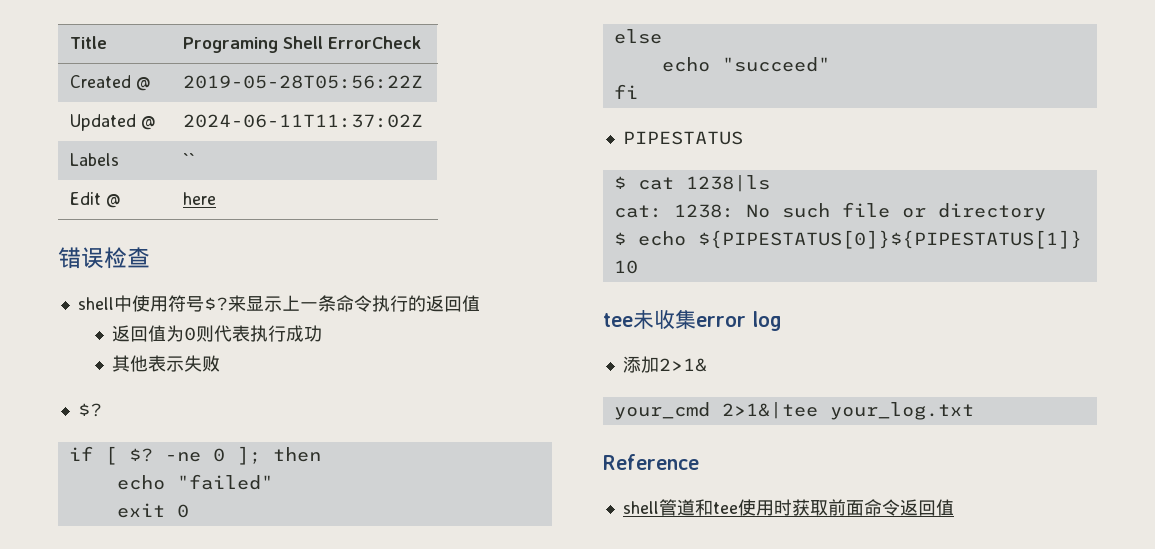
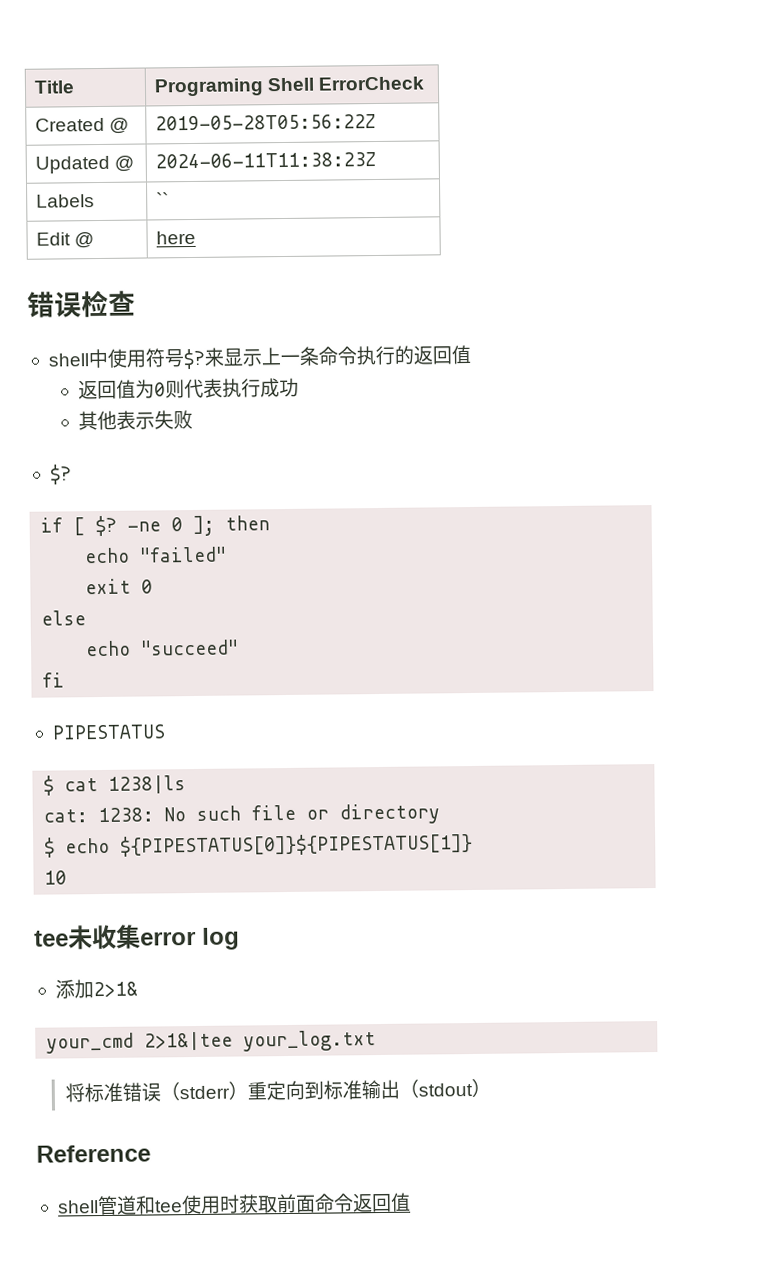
[183,114,424,128] 2024-06-11T11:37:02Z -> [154,152,376,169] 2024-06-11T11:38:23Z
(974, 411) none -> [64,1078,491,1103] // 将标准错误（stderr）重定向到标准输出（stdout）

